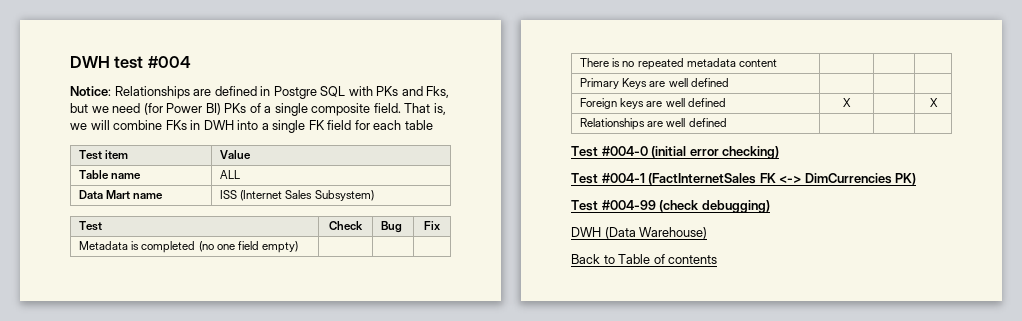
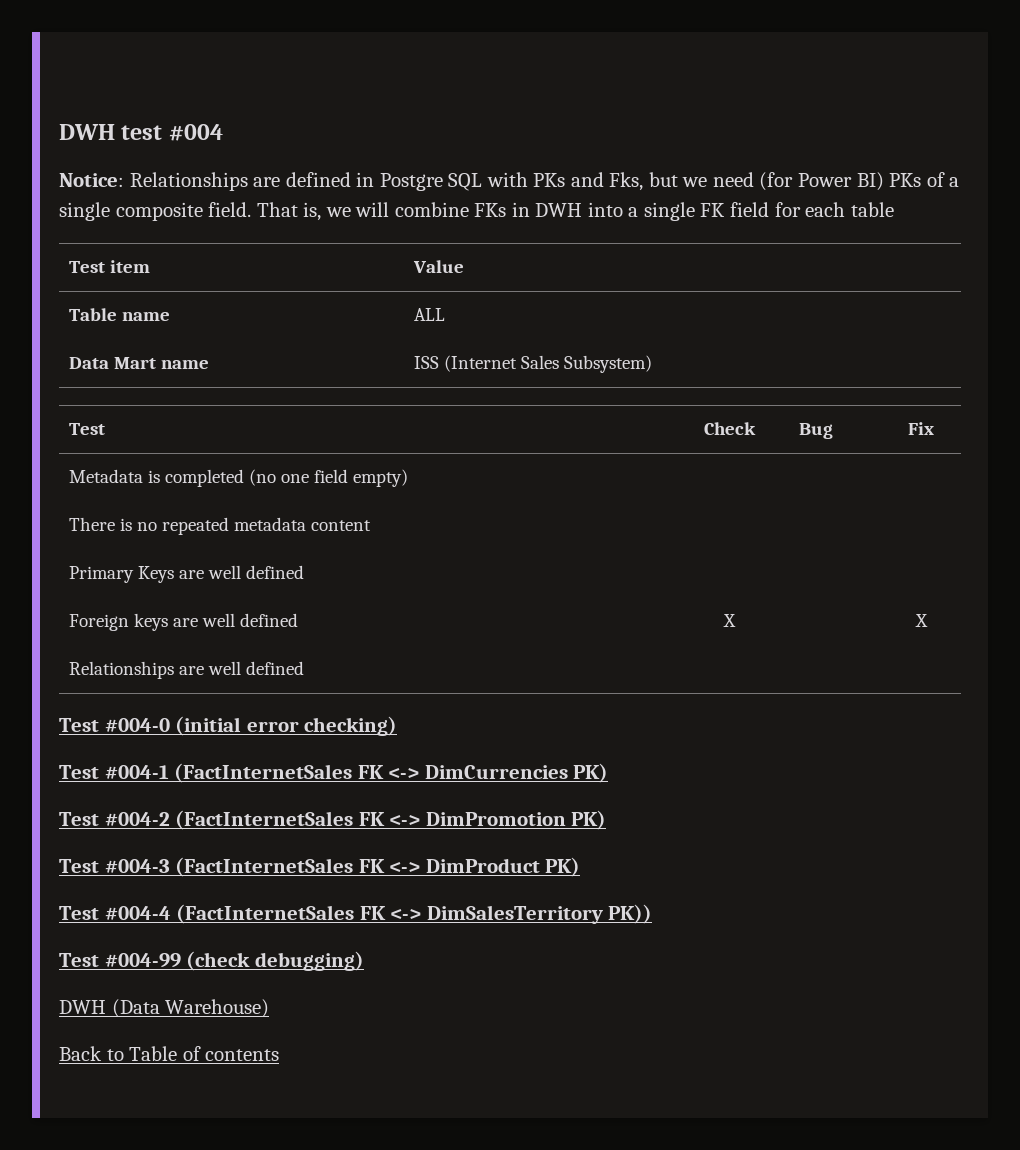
(917, 179) none -> [59,810,607,830] [59,857,581,877] [59,904,653,924] // Test #004-2 (FactInternetSales FK <-> DimPromotion PK) // Test #004-3 (FactInternetSales FK <-> DimProduct PK) // Test #004-4 (FactInternetSales FK <-> DimSalesTerritory PK))

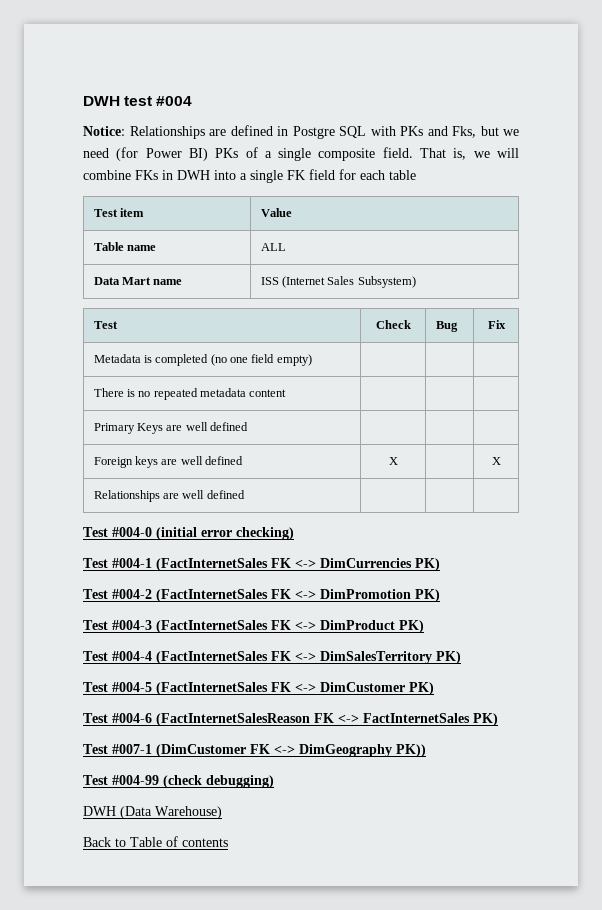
(603, 914) none -> [436,651,461,664] [83,682,434,695] [83,713,498,726] [83,744,392,757] PK) // Test #004-5 (FactInternetSales FK <-> DimCustomer PK) // Test #004-6 (FactInternetSalesReason FK <-> FactInternetSales PK) // Test #007-1 (DimCustomer FK <-> DimGeography

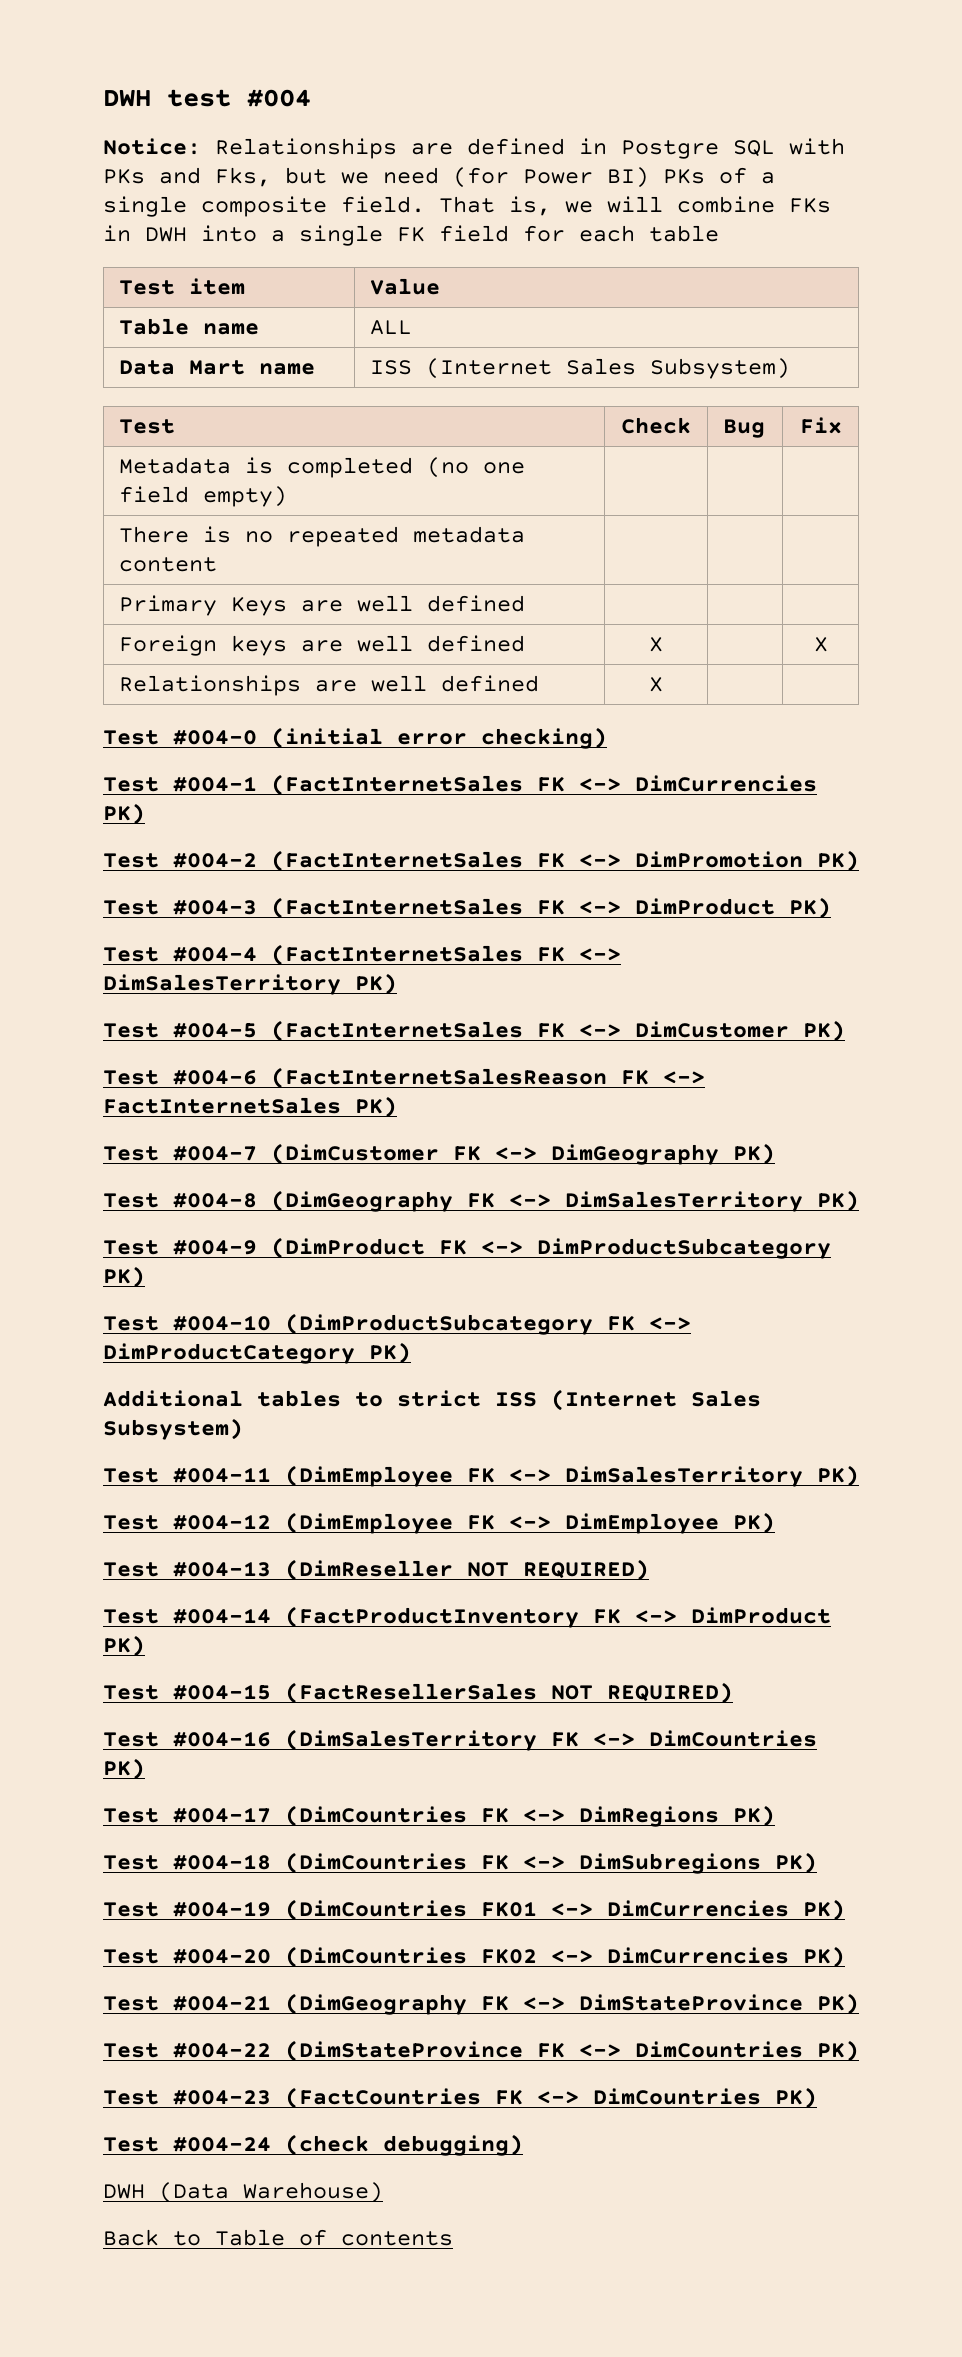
(245, 494) none -> [649,677,663,692] X
[112,744,152,754] #007-1 -> [173,1146,257,1161] #004-7
[396,744,426,757] [83,775,159,785] PK)) // Test #004-99 -> [733,1143,775,1165] [103,1190,859,1212] [103,1237,831,1259] [103,1266,145,1288] [103,1313,691,1335] [103,1342,411,1364] [103,1389,761,1411] [103,1418,243,1440] [103,1465,859,1487] [103,1512,775,1534] [103,1559,649,1581] [103,1606,831,1628] [103,1635,145,1657] [103,1682,733,1704] [103,1729,817,1751] [103,1758,145,1780] [103,1805,775,1827] [103,1852,817,1874] [103,1899,845,1921] [103,1946,845,1968] [103,1993,859,2015] [103,2040,859,2062] [103,2087,817,2109] [103,2137,271,2152] PK) // Test #004-8 (DimGeography FK <-> DimSalesTerritory PK) // Test #004-9 (DimProduct FK <-> DimProductSubcategory PK) // Test #004-10 (DimProductSubcategory FK <-> DimProductCategory PK) // Additional tables to strict ISS (Internet Sales Subsystem) // Test #004-11 (DimEmployee FK <-> DimSalesTerritory PK) // Test #004-12 (DimEmployee FK <-> DimEmployee PK) // Test #004-13 (DimReseller NOT REQUIRED) // Test #004-14 (FactProductInventory FK <-> DimProduct PK) // Test #004-15 (FactResellerSales NOT REQUIRED) // Test #004-16 (DimSalesTerritory FK <-> DimCountries PK) // Test #004-17 (DimCountries FK <-> DimRegions PK) // Test #004-18 (DimCountries FK <-> DimSubregions PK) // Test #004-19 (DimCountries FK01 <-> DimCurrencies PK) // Test #004-20 (DimCountries FK02 <-> DimCurrencies PK) // Test #004-21 (DimGeography FK <-> DimStateProvince PK) // Test #004-22 (DimStateProvince FK <-> DimCountries PK) // Test #004-23 (FactCountries FK <-> DimCountries PK) // Test #004-24

